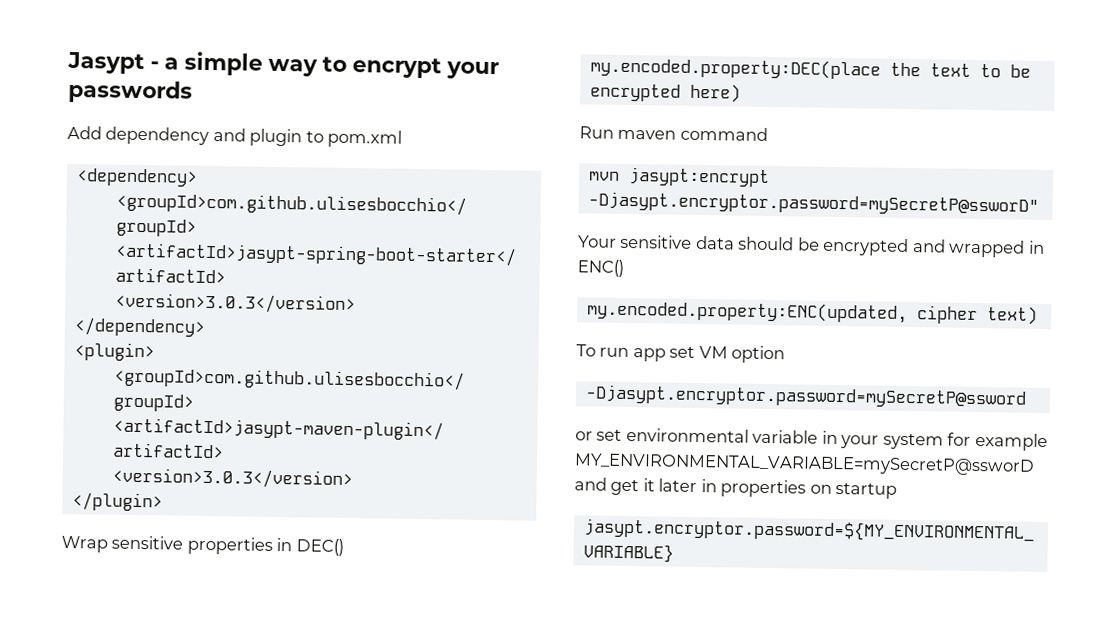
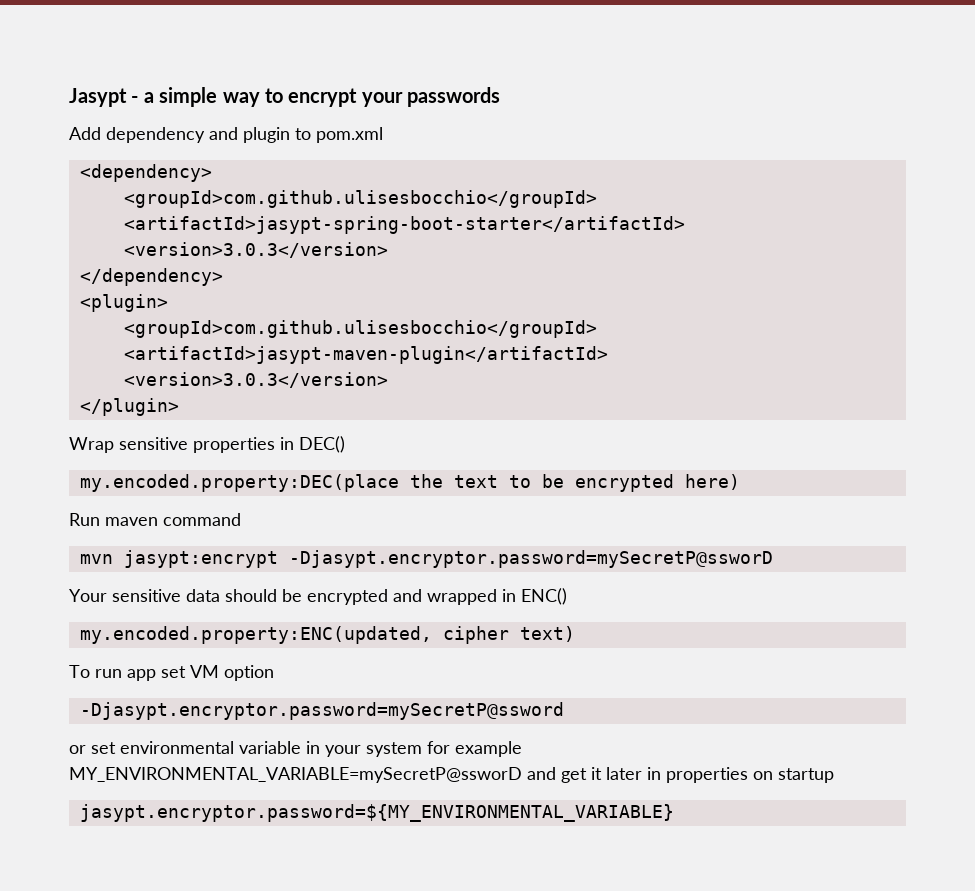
[587,191,1039,216] -Djasypt.encryptor.password=mySecretP@ssworD" -> [288,550,773,568] -Djasypt.encryptor.password=mySecretP@ssworD

